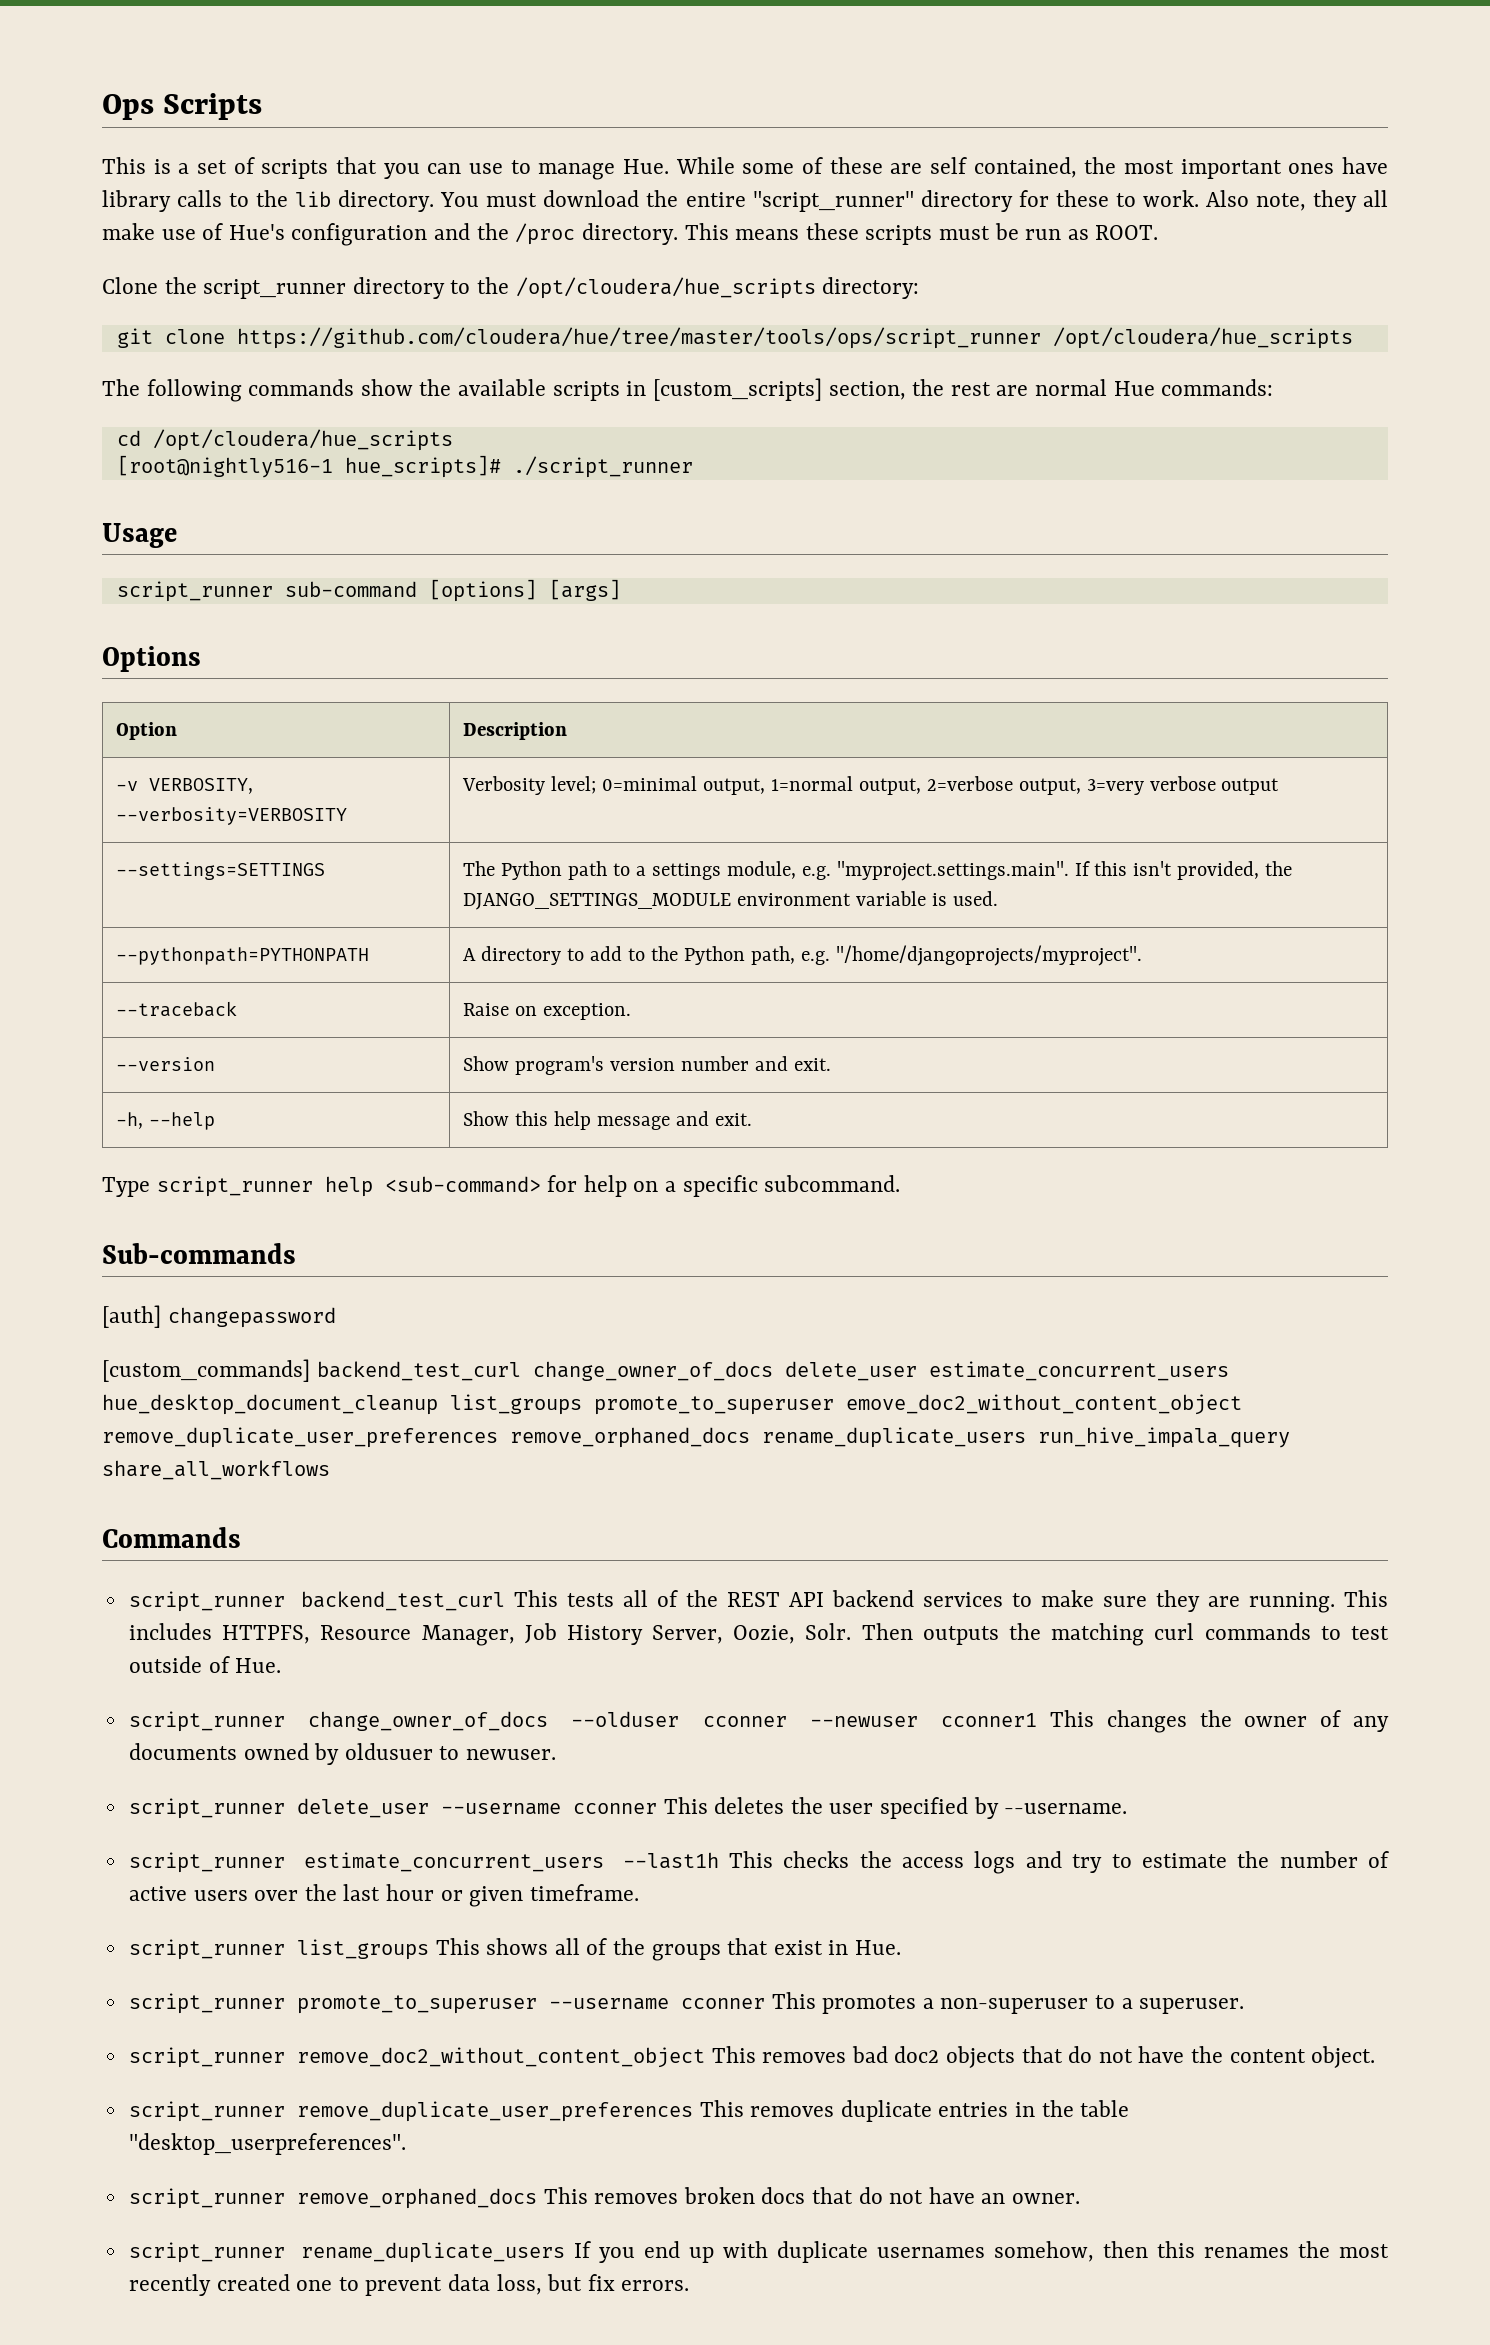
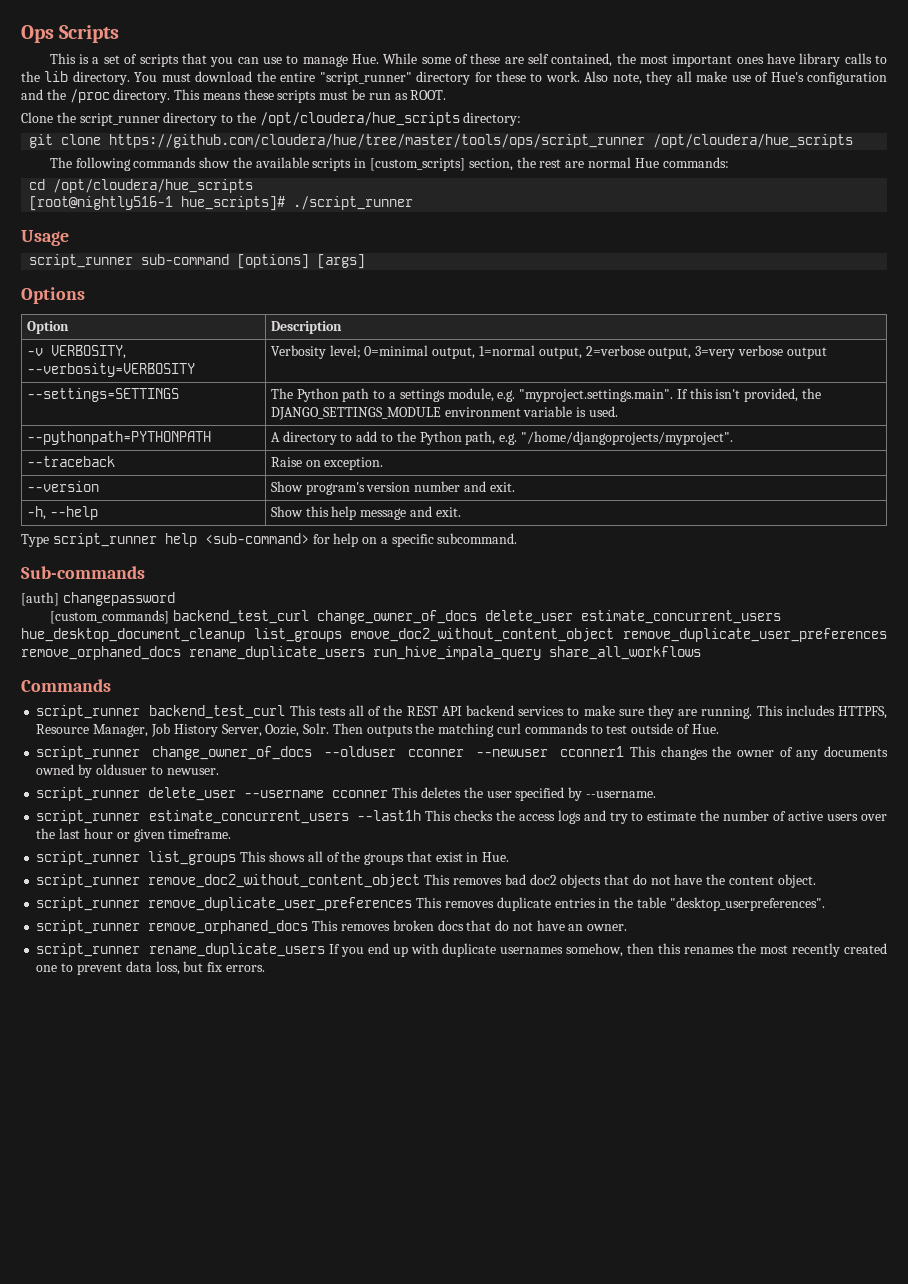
[594,1396,834,1415] promote_to_superuser -> (342, 635) none
[128,1992,1245,2014] // script_runner promote_to_superuser --username cconner This promotes a non-superuser to a superuser. -> (510, 857) none

